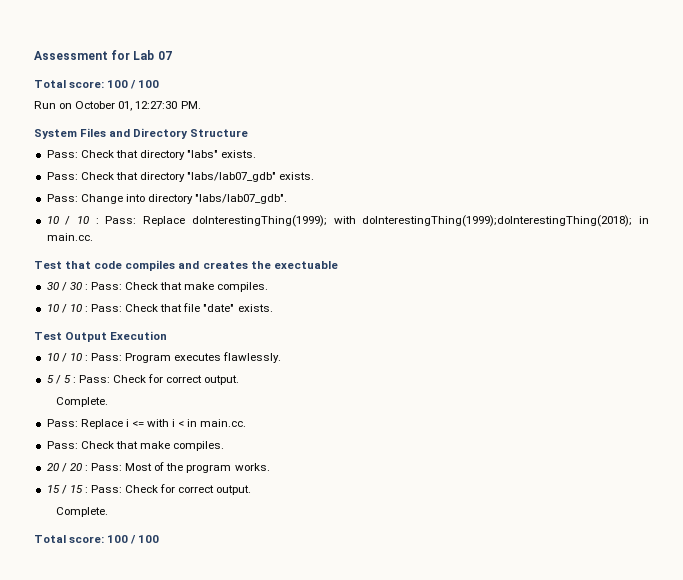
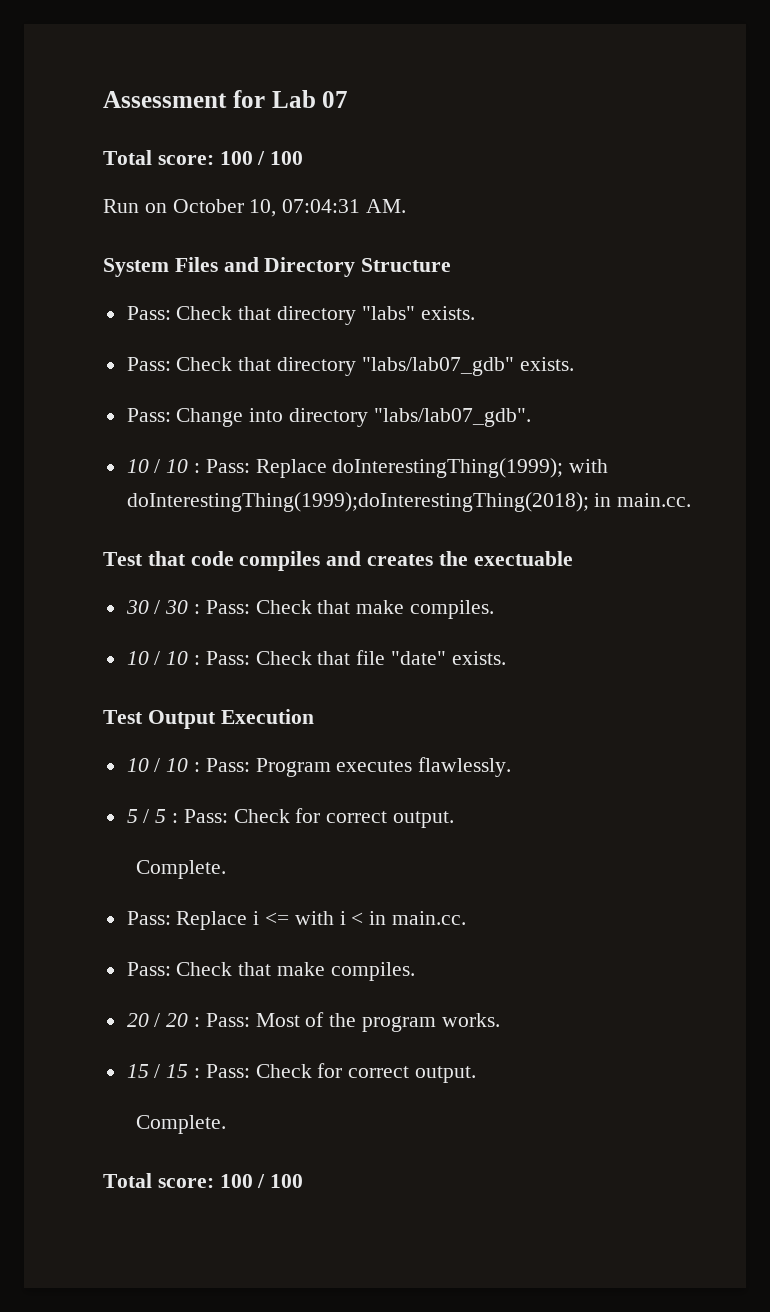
[118,101,201,111] 01, 12:27:30 PM. -> [249,199,407,217] 10, 07:04:31 AM.

